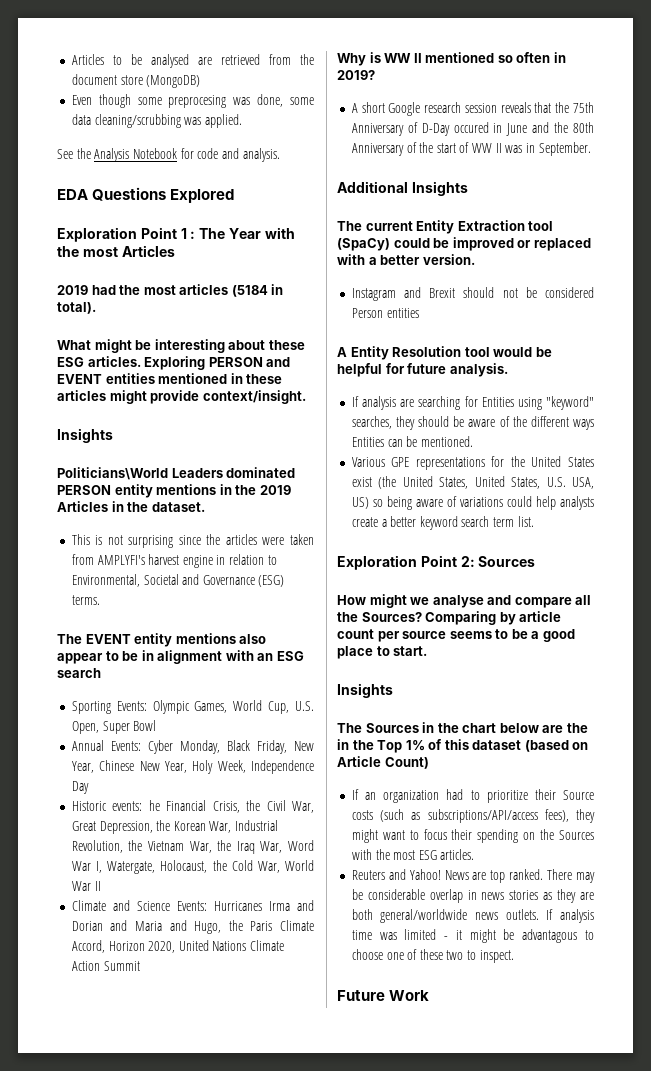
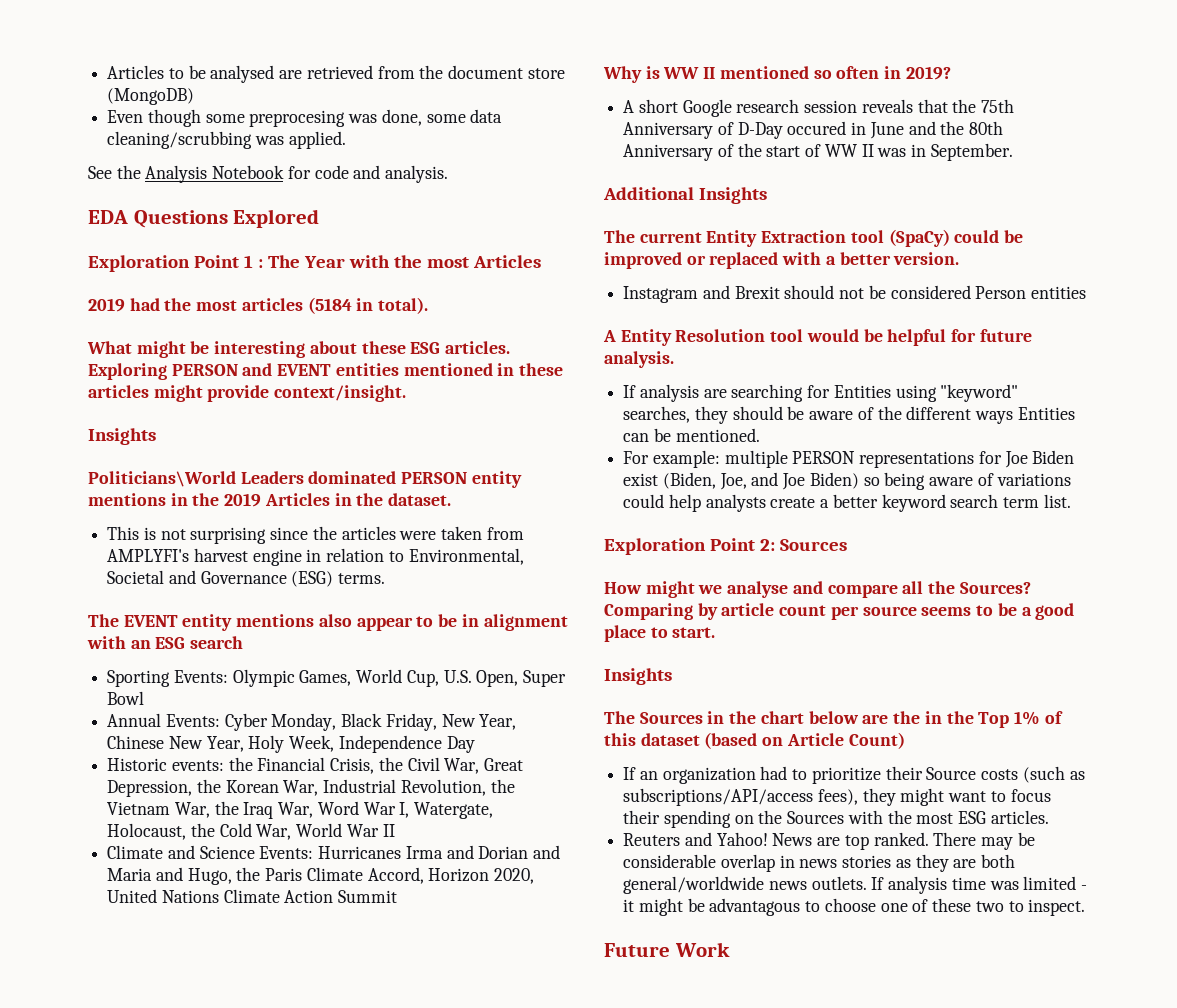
[148,800,160,811] he -> [228,757,253,771] the
[351,456,594,470] [351,476,594,489] [351,497,369,509] Various GPE representations for the United States exist (the United States, United States, U.S. USA, US) -> [623,450,1075,468] [623,472,859,490] For example: multiple PERSON representations for Joe Biden exist (Biden, Joe, and Joe Biden)

